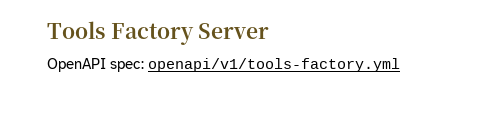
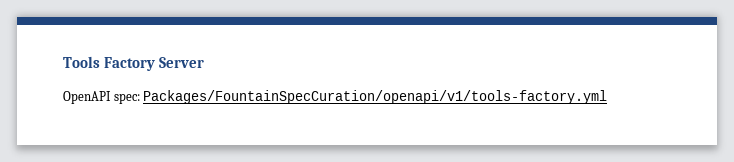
[148,58,400,72] openapi/v1/tools-factory.yml -> [143,90,608,104] Packages/FountainSpecCuration/openapi/v1/tools-factory.yml

